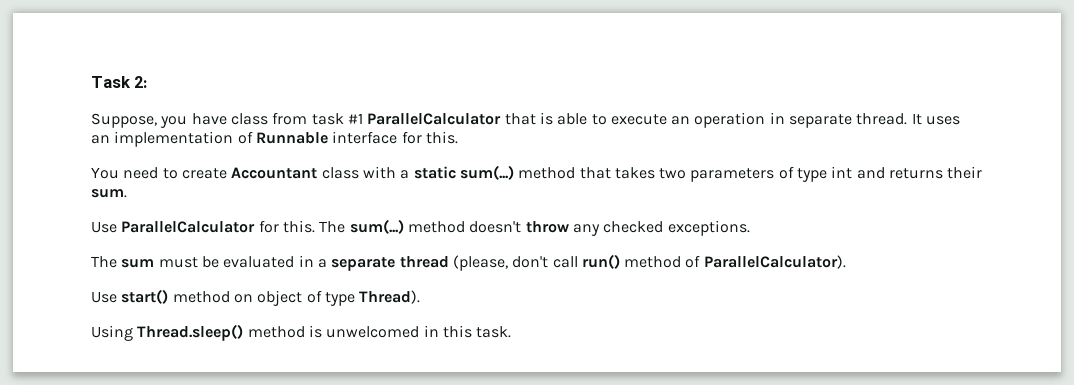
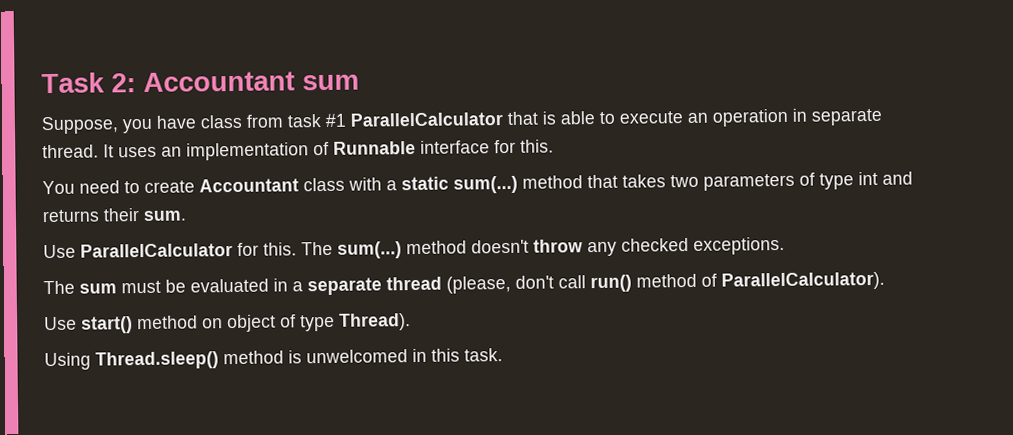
(148, 82) none -> [143,71,359,92] Accountant sum

